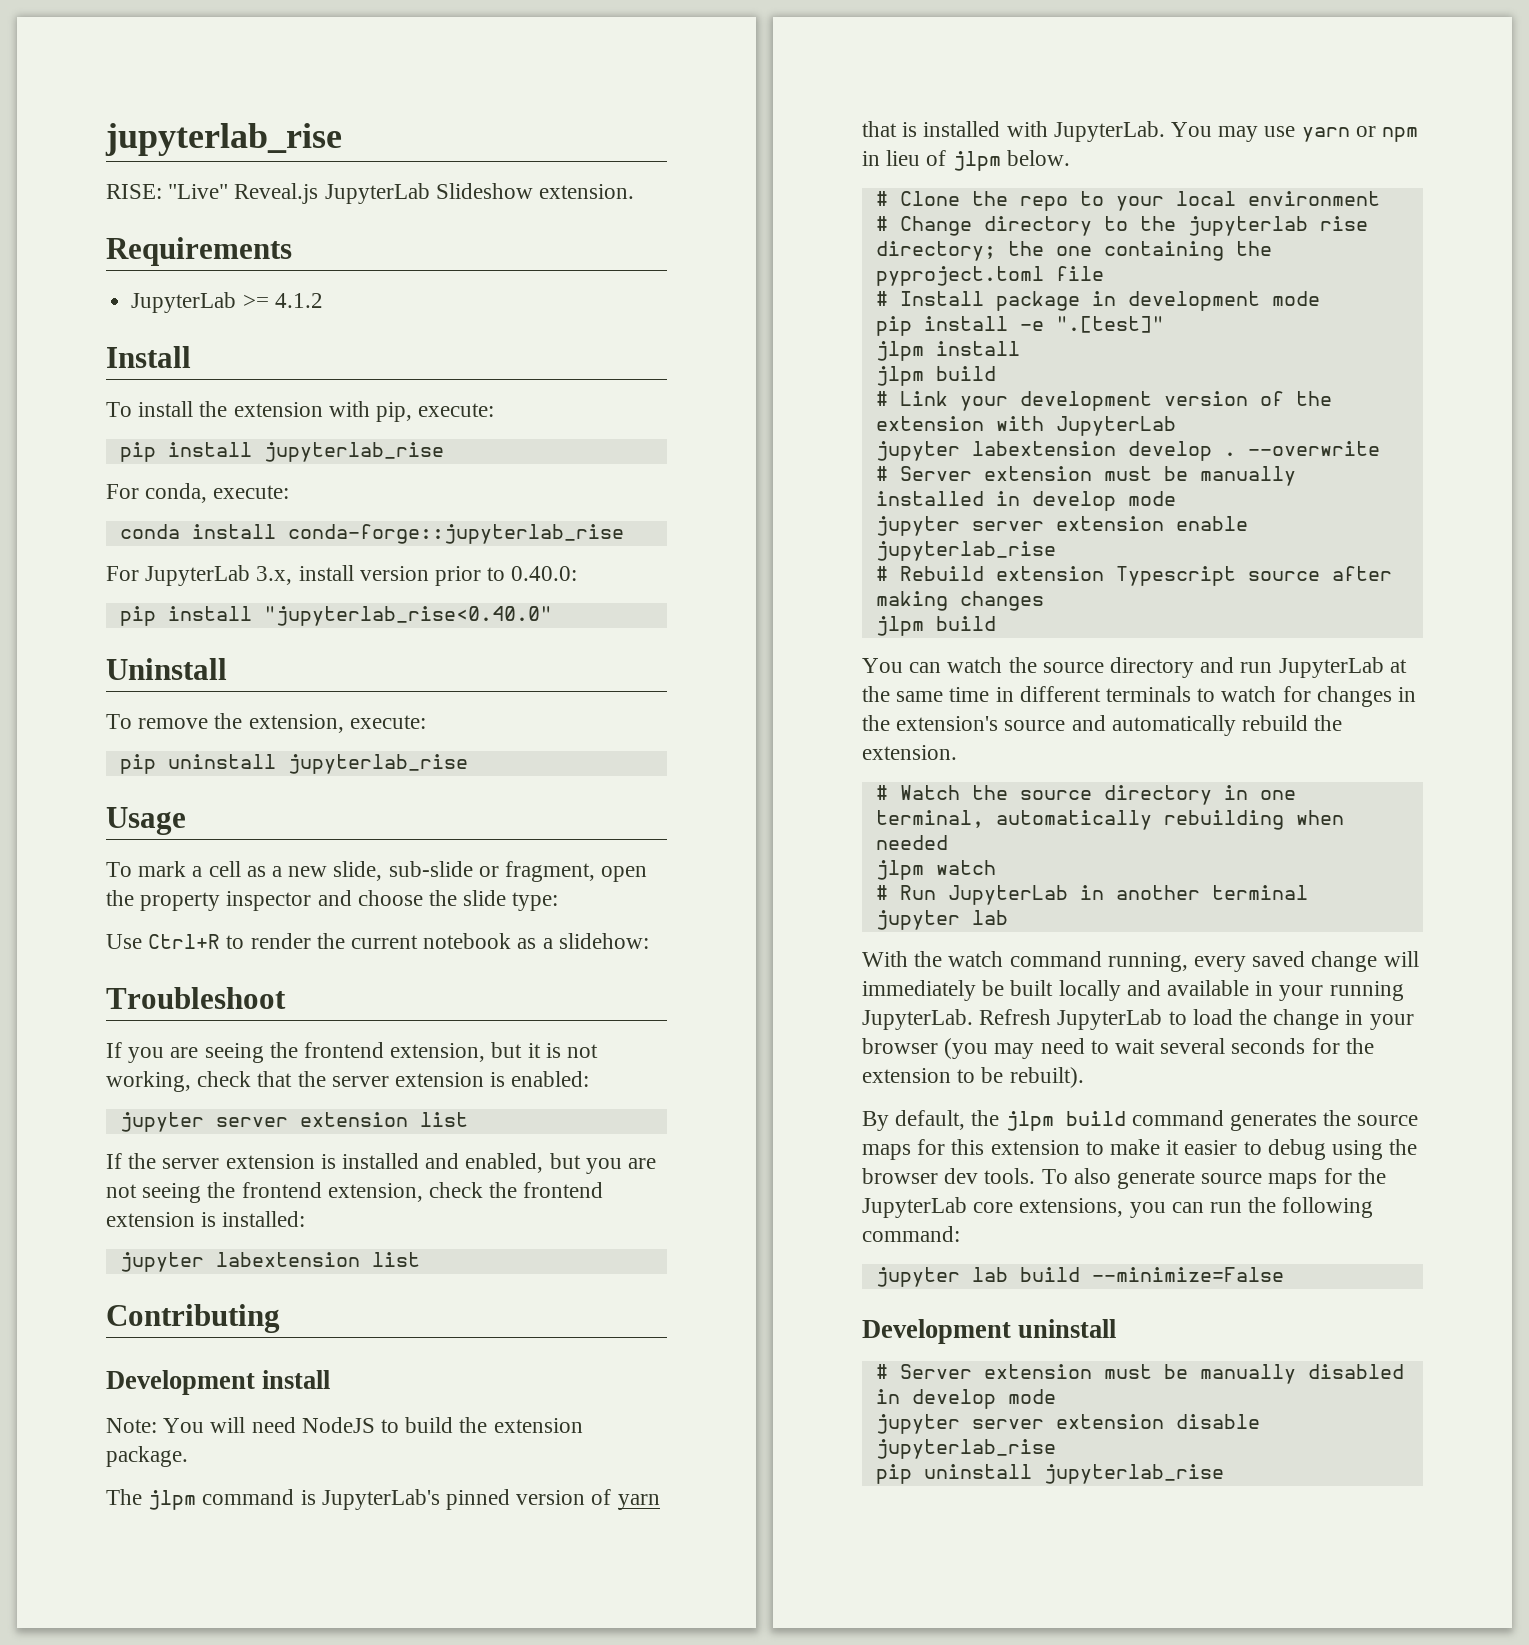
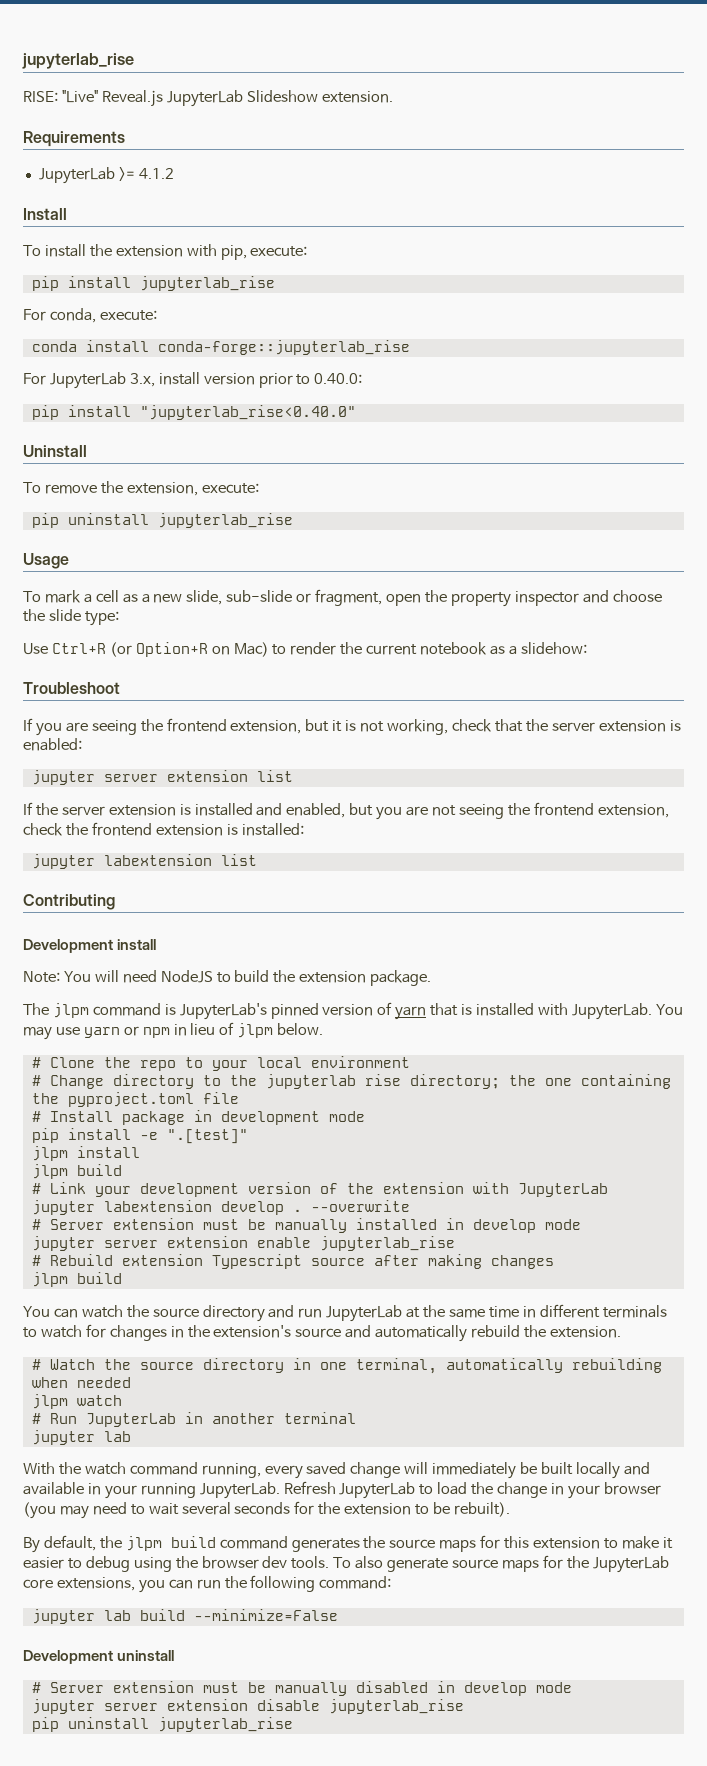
(221, 941) none -> [109,642,269,657] (or Option+R on Mac)

